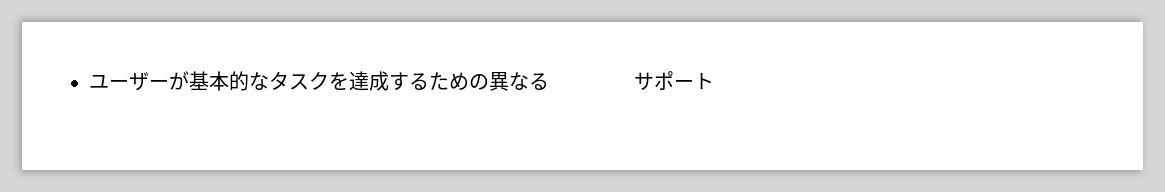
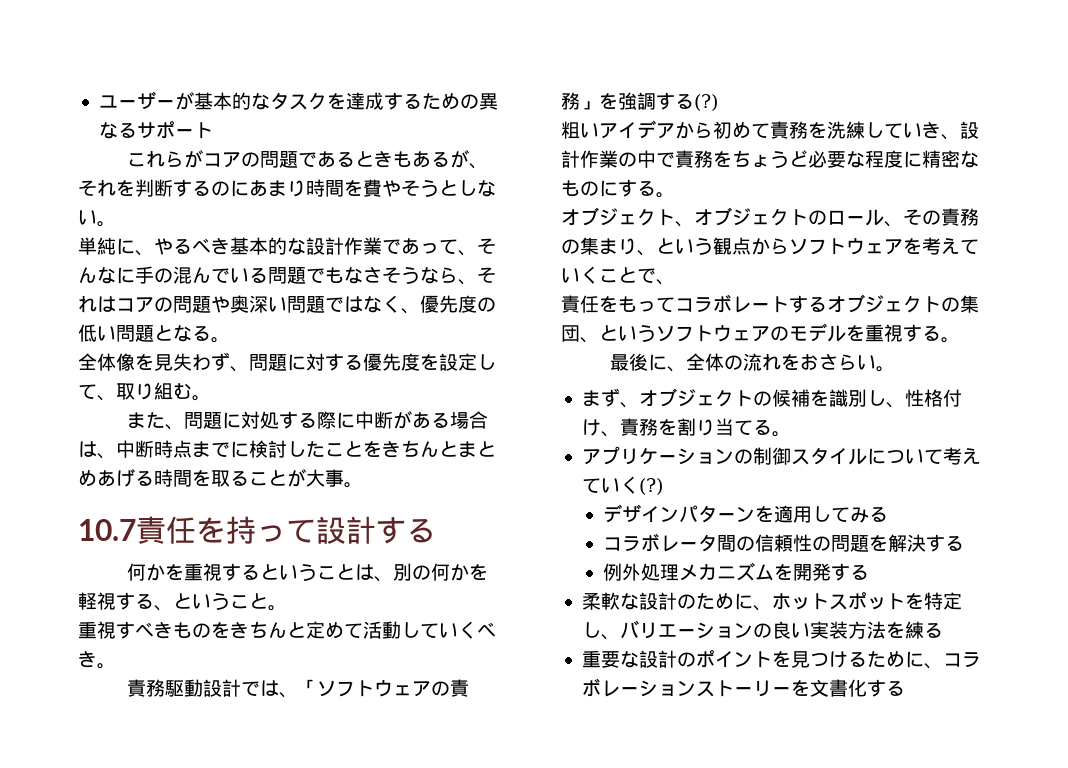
(714, 81) none -> [127,150,489,169] [78,179,496,197] [78,210,116,227] [78,237,496,256] [78,266,496,285] [78,295,496,314] [78,324,230,343] [78,352,496,372] [78,382,211,401] [127,411,489,430] [78,440,496,459] [78,469,363,488] [78,516,436,544] [127,563,489,582] [78,592,287,611] [78,621,496,639] [78,650,116,669] [127,679,470,698] [561,92,718,111] [561,120,979,140] [561,150,979,168] [561,179,675,198] [561,207,979,227] [561,237,979,256] [561,266,675,285] [561,294,979,313] [561,323,960,343] [610,353,896,372] [581,388,962,408] [581,418,791,437] [581,446,981,465] [581,476,663,495] [602,504,888,523] [602,533,964,552] [602,562,869,581] [581,592,962,611] [581,620,943,640] [581,650,981,669] [581,678,905,697] // これらがコアの問題であるときもあるが、それを判断するのにあまり時間を費やそうとしない。 // 単純に、やるべき基本的な設計作業であって、そんなに手の混んでいる問題でもなさそうなら、それはコアの問題や奥深い問題ではなく、優先度の低い問題となる。 // 全体像を見失わず、問題に対する優先度を設定して、取り組む。 // また、問題に対処する際に中断がある場合は、中断時点までに検討したことをきちんとまとめあげる時間を取ることが大事。 // 10.7責任を持って設計する // 何かを重視するということは、別の何かを軽視する、ということ。 // 重視すべきものをきちんと定めて活動していくべき。 // 責務駆動設計では、「ソフトウェアの責務」を強調する(?) // 粗いアイデアから初めて責務を洗練していき、設計作業の中で責務をちょうど必要な程度に精密なものにする。 // オブジェクト、オブジェクトのロール、その責務の集まり、という観点からソフトウェアを考えていくことで、 // 責任をもってコラボレートするオブジェクトの集団、というソフトウェアのモデルを重視する。 // 最後に、全体の流れをおさらい。 // まず、オブジェクトの候補を識別し、性格付け、責務を割り当てる。 // アプリケーションの制御スタイルについて考えていく(?) // デザインパターンを適用してみる // コラボレータ間の信頼性の問題を解決する // 例外処理メカニズムを開発する // 柔軟な設計のために、ホットスポットを特定し、バリエーションの良い実装方法を練る // 重要な設計のポイントを見つけるために、コラボレーションストーリーを文書化する

